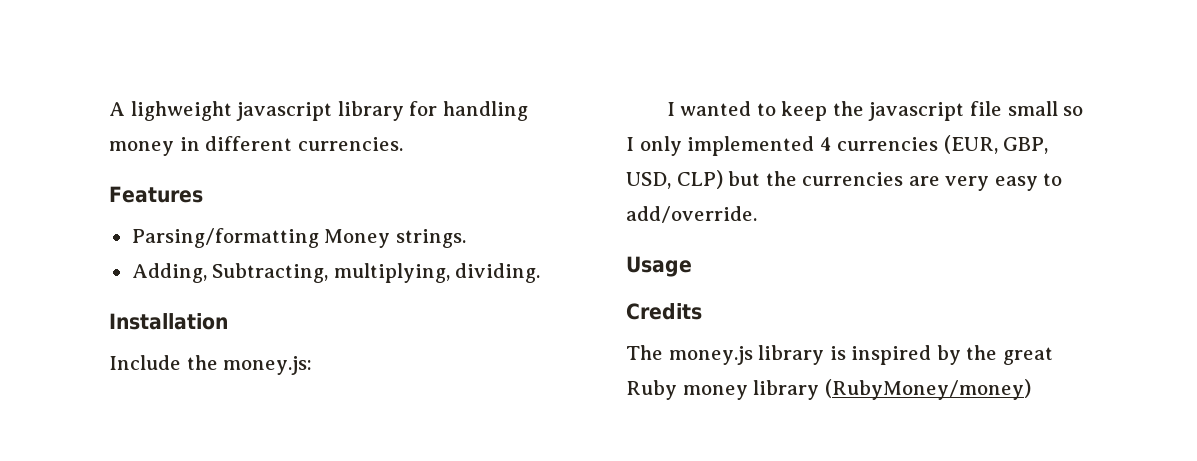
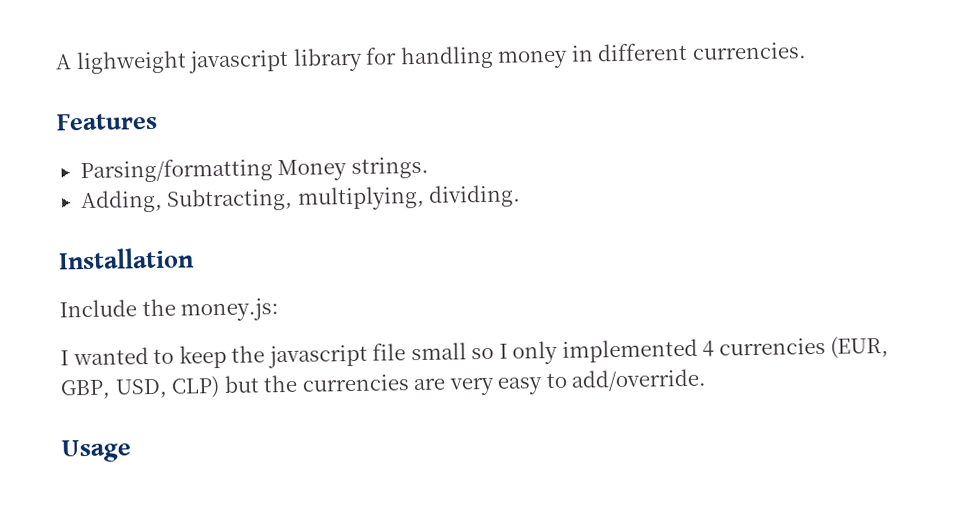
[626,303,702,320] [626,345,1053,365] [626,379,1031,400] // Credits // The money.js library is inspired by the great Ruby money library (RubyMoney/money) -> (132, 451) none

